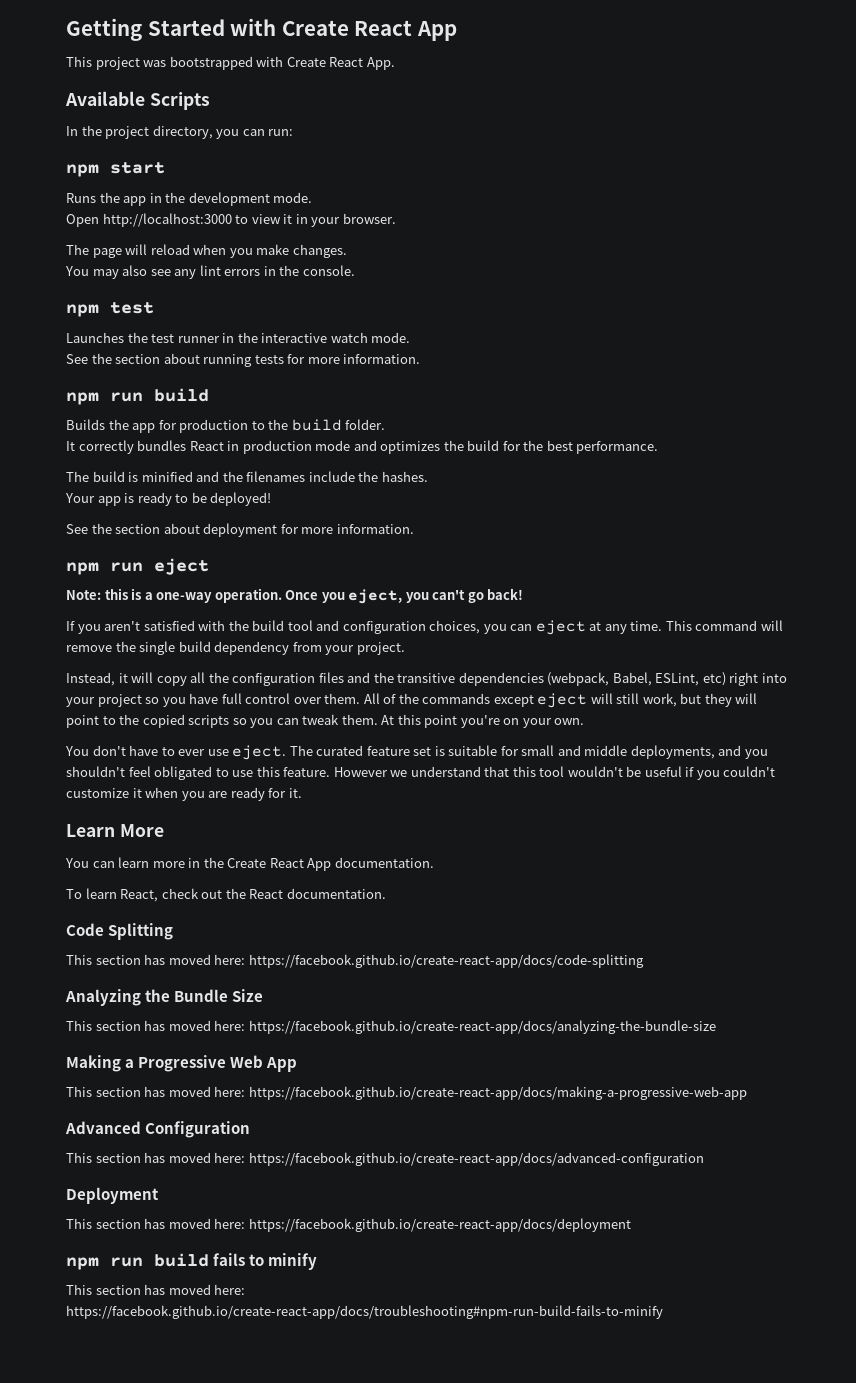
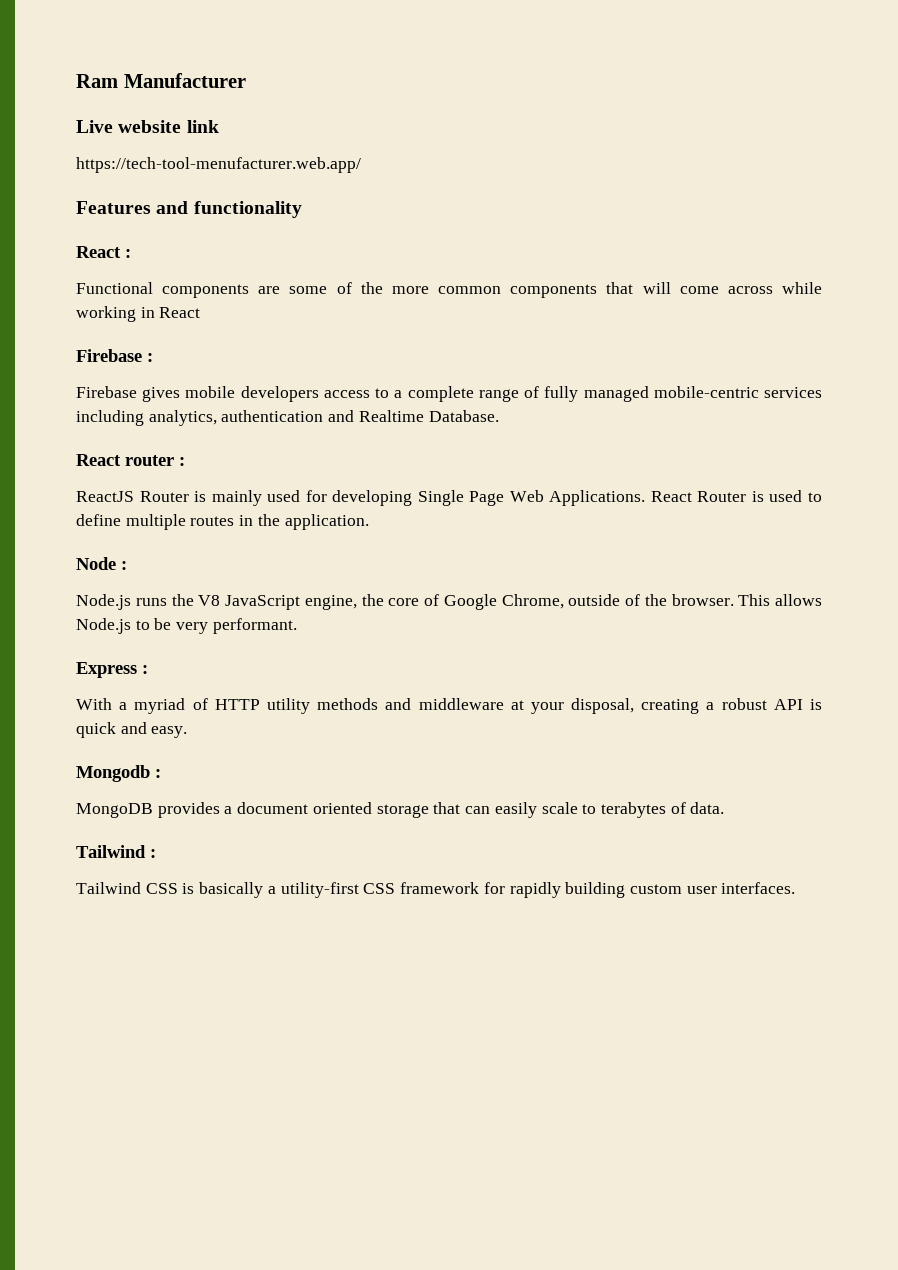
[66,18,457,41] [66,56,395,70] [65,91,210,110] [66,125,294,139] [66,162,165,177] [66,192,313,206] [66,213,396,227] [66,244,347,258] [65,265,355,279] [66,302,154,317] [66,332,411,343] [66,353,421,367] [66,388,209,405] [66,419,386,433] [66,440,659,454] [66,471,428,482] [65,492,272,506] [66,523,414,537] [66,558,209,575] [66,588,524,604] [66,620,783,635] [66,641,405,655] [66,672,787,686] [66,693,758,708] [66,714,585,728] [65,745,768,760] [66,766,776,780] [66,787,302,801] [66,824,164,837] [65,857,434,871] [66,888,386,902] [66,923,174,940] [66,954,644,968] [65,989,264,1006] [66,1020,716,1034] [66,1055,298,1072] [66,1086,747,1100] [65,1121,251,1138] [66,1152,704,1166] [66,1187,159,1204] [66,1218,631,1232] [66,1253,318,1270] [66,1284,246,1295] [66,1305,663,1319] Getting Started with Create React App // This project was bootstrapped with Create React App. // Available Scripts // In the project directory, you can run: // npm start // Runs the app in the development mode. // Open http://localhost:3000 to view it in your browser. // The page will reload when you make changes. // You may also see any lint errors in the console. // npm test // Launches the test runner in the interactive watch mode. // See the section about running tests for more information. // npm run build // Builds the app for production to the build folder. // It correctly bundles React in production mode and optimizes the build for the best performance. // The build is minified and the filenames include the hashes. // Your app is ready to be deployed! // See the section about deployment for more information. // npm run eject // Note: this is a one-way operation. Once you eject, you can't go back! // If you aren't satisfied with the build tool and configuration choices, you can eject at any time. This command will remove the single build dependency from your project. // Instead, it will copy all the configuration files and the transitive dependencies (webpack, Babel, ESLint, etc) right into your project so you have full control over them. All of the commands except eject will still work, but they will point to the copied scripts so you can tweak them. At this point you're on your own. // You don't have to ever use eject. The curated feature set is suitable for small and middle deployments, and you shouldn't feel obligated to use this feature. However we understand that this tool wouldn't be useful if you couldn't customize it when you are ready for it. // Learn More // You can learn more in the Create React App documentation. // To learn React, check out the React documentation. // Code Splitting // This section has moved here: https://facebook.github.io/create-react-app/docs/code-splitting // Analyzing the Bundle Size // This section has moved here: https://facebook.github.io/create-react-app/docs/analyzing-the-bundle-size // Making a Progressive Web App // This section has moved here: https://facebook.github.io/create-react-app/docs/making-a-progressive-web-app // Advanced Configuration // This section has moved here: https://facebook.github.io/create-react-app/docs/advanced-configuration // Deployment // This section has moved here: https://facebook.github.io/create-react-app/docs/deployment // npm run build fails to minify // This section has moved here: https://facebook.github.io/create-react-app/docs/troubleshooting#npm-run-build-fails-to-minify -> [76,73,246,88] [76,120,219,133] [76,157,361,173] [76,201,302,218] [76,246,131,258] [76,282,823,298] [76,306,201,322] [76,349,153,362] [76,386,822,402] [76,410,499,426] [76,454,185,466] [76,490,822,506] [76,514,369,530] [76,557,127,570] [76,594,822,610] [76,618,297,634] [76,662,148,678] [76,698,822,714] [76,722,188,738] [76,765,161,782] [76,802,725,818] [76,845,156,858] [76,882,796,898] Ram Manufacturer // Live website link // https://tech-tool-menufacturer.web.app/ // Features and functionality // React : // Functional components are some of the more common components that will come across while working in React // Firebase : // Firebase gives mobile developers access to a complete range of fully managed mobile-centric services including analytics, authentication and Realtime Database. // React router : // ReactJS Router is mainly used for developing Single Page Web Applications. React Router is used to define multiple routes in the application. // Node : // Node.js runs the V8 JavaScript engine, the core of Google Chrome, outside of the browser. This allows Node.js to be very performant. // Express : // With a myriad of HTTP utility methods and middleware at your disposal, creating a robust API is quick and easy. // Mongodb : // MongoDB provides a document oriented storage that can easily scale to terabytes of data. // Tailwind : // Tailwind CSS is basically a utility-first CSS framework for rapidly building custom user interfaces.

